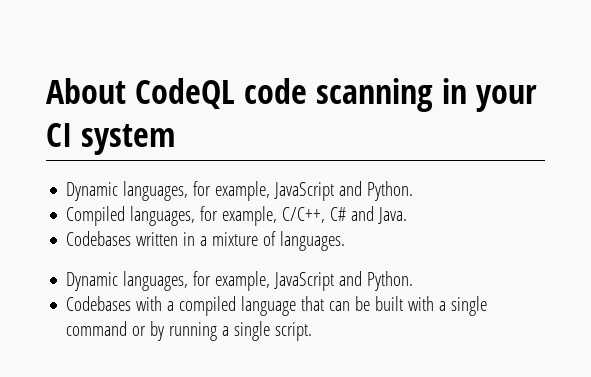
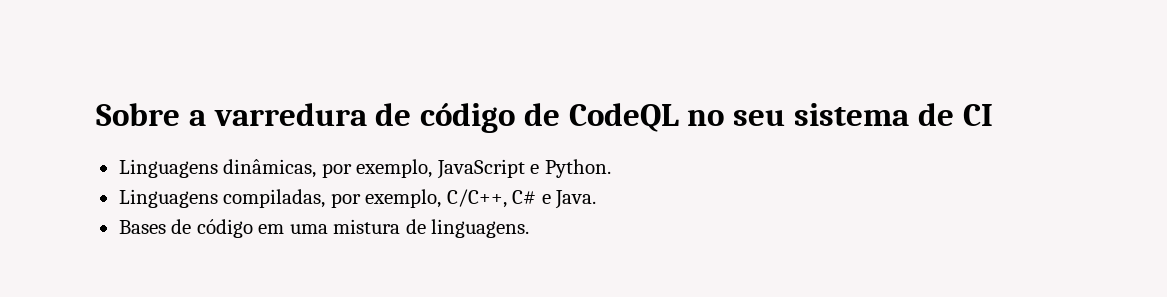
[46,78,538,112] [46,123,176,155] [66,181,414,201] [66,206,278,226] About CodeQL code scanning in your CI system // Dynamic languages, for example, JavaScript and Python. // Compiled languages, for example, -> [96,103,993,133] [118,159,611,179] [118,189,442,208] Sobre a varredura de código de CodeQL no seu sistema de CI // Linguagens dinâmicas, por exemplo, JavaScript e Python. // Linguagens compiladas, por exemplo,
[351,206,375,221] and -> [541,194,551,204] e
[66,231,346,251] [66,271,414,291] [66,296,488,316] [66,321,313,341] Codebases written in a mixture of languages. // Dynamic languages, for example, JavaScript and Python. // Codebases with a compiled language that can be built with a single command or by running a single script. -> [118,219,530,238] Bases de código em uma mistura de linguagens.

